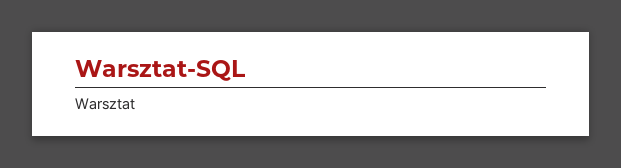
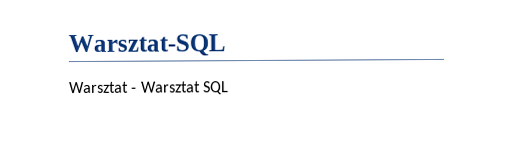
(135, 104) none -> [131,81,229,95] - Warsztat SQL

